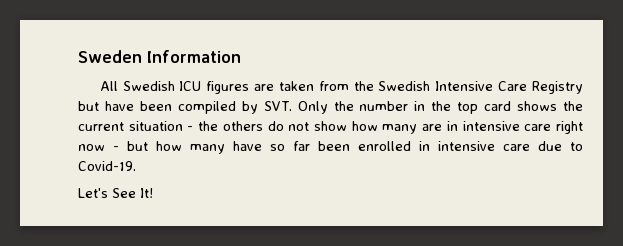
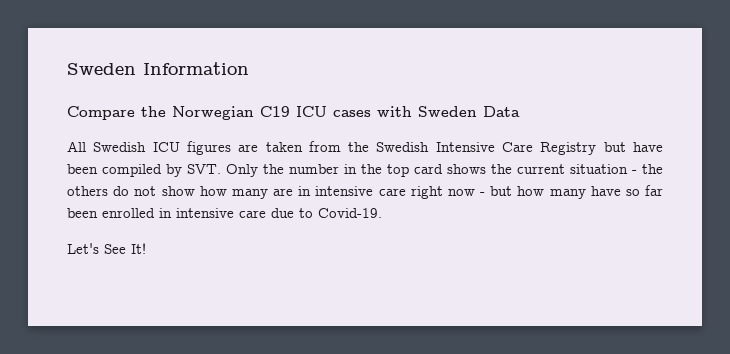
(241, 56) none -> [67,106,520,120] // Compare the Norwegian C19 ICU cases with Sweden Data

